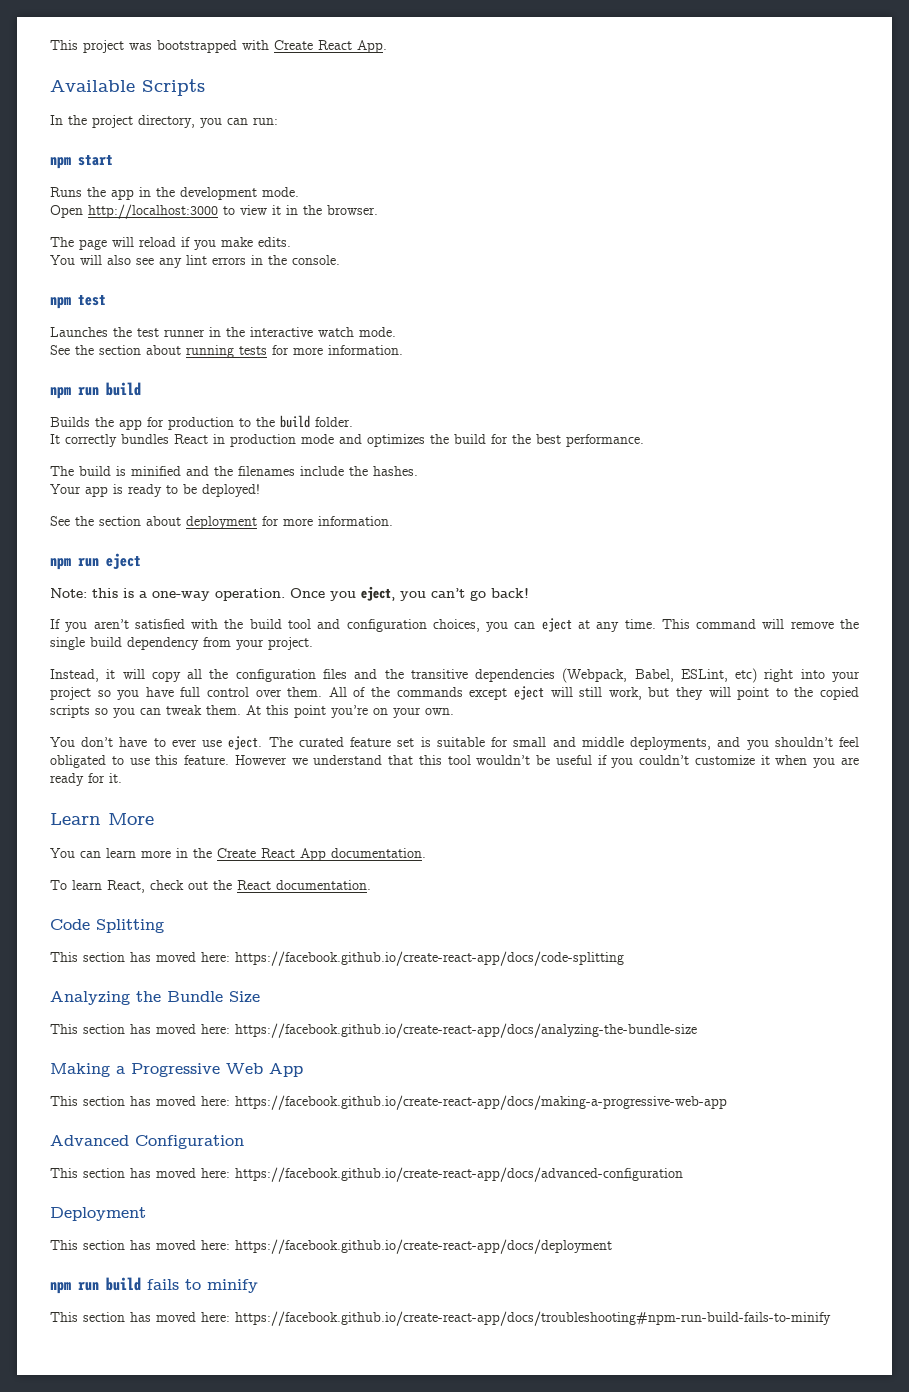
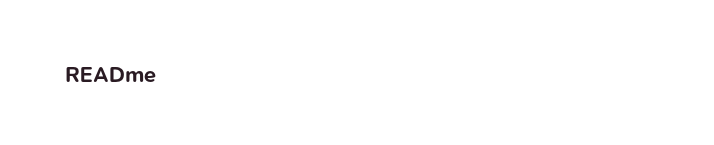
[50,40,387,53] [50,79,205,96] [50,115,278,128] [50,155,113,169] [50,187,299,200] [50,204,378,219] [50,237,291,250] [50,255,340,268] [50,295,106,309] [50,327,396,337] [50,345,403,358] [50,382,141,399] [50,415,353,430] [50,434,644,447] [50,466,418,476] [50,484,260,497] [50,516,393,529] [50,553,141,570] [50,586,529,601] [50,618,860,632] [50,637,313,650] [50,668,861,683] [50,686,859,700] [50,705,454,718] [50,736,859,750] [50,755,860,768] [50,773,122,786] [50,813,154,825] [50,848,426,861] [50,880,371,893] [50,919,164,933] [50,951,624,966] [50,991,260,1005] [50,1023,697,1038] [50,1063,303,1077] [50,1095,727,1110] [50,1135,244,1149] [50,1167,683,1182] [50,1207,146,1221] [50,1239,612,1254] [50,1277,258,1294] [50,1311,831,1326] This project was bootstrapped with Create React App. // Available Scripts // In the project directory, you can run: // npm start // Runs the app in the development mode. // Open http://localhost:3000 to view it in the browser. // The page will reload if you make edits. // You will also see any lint errors in the console. // npm test // Launches the test runner in the interactive watch mode. // See the section about running tests for more information. // npm run build // Builds the app for production to the build folder. // It correctly bundles React in production mode and optimizes the build for the best performance. // The build is minified and the filenames include the hashes. // Your app is ready to be deployed! // See the section about deployment for more information. // npm run eject // Note: this is a one-way operation. Once you eject, you can’t go back! // If you aren’t satisfied with the build tool and configuration choices, you can eject at any time. This command will remove the single build dependency from your project. // Instead, it will copy all the configuration files and the transitive dependencies (Webpack, Babel, ESLint, etc) right into your project so you have full control over them. All of the commands except eject will still work, but they will point to the copied scripts so you can tweak them. At this point you’re on your own. // You don’t have to ever use eject. The curated feature set is suitable for small and middle deployments, and you shouldn’t feel obligated to use this feature. However we understand that this tool wouldn’t be useful if you couldn’t customize it when you are ready for it. // Learn More // You can learn more in the Create React App documentation. // To learn React, check out the React documentation. // Code Splitting // This section has moved here: https://facebook.github.io/create-react-app/docs/code-splitting // Analyzing the Bundle Size // This section has moved here: https://facebook.github.io/create-react-app/docs/analyzing-the-bundle-size // Making a Progressive Web App // This section has moved here: https://facebook.github.io/create-react-app/docs/making-a-progressive-web-app // Advanced Configuration // This section has moved here: https://facebook.github.io/create-react-app/docs/advanced-configuration // Deployment // This section has moved here: https://facebook.github.io/create-react-app/docs/deployment // npm run build fails to minify // This section has moved here: https://facebook.github.io/create-react-app/docs/troubleshooting#npm-run-build-fails-to-minify -> [65,67,156,83] READme

